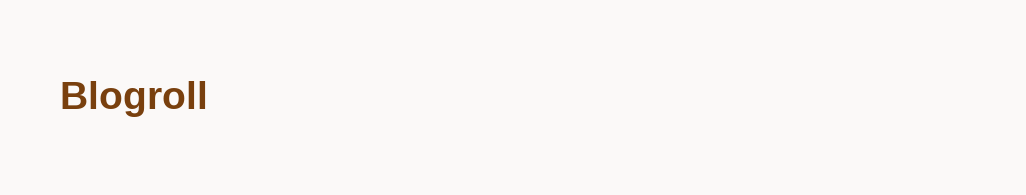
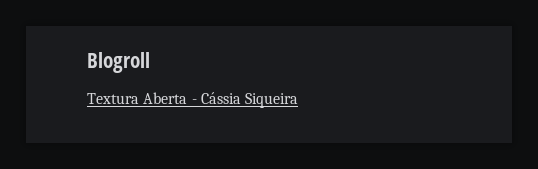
(208, 99) none -> [87,92,299,108] // Textura Aberta - Cássia Siqueira

